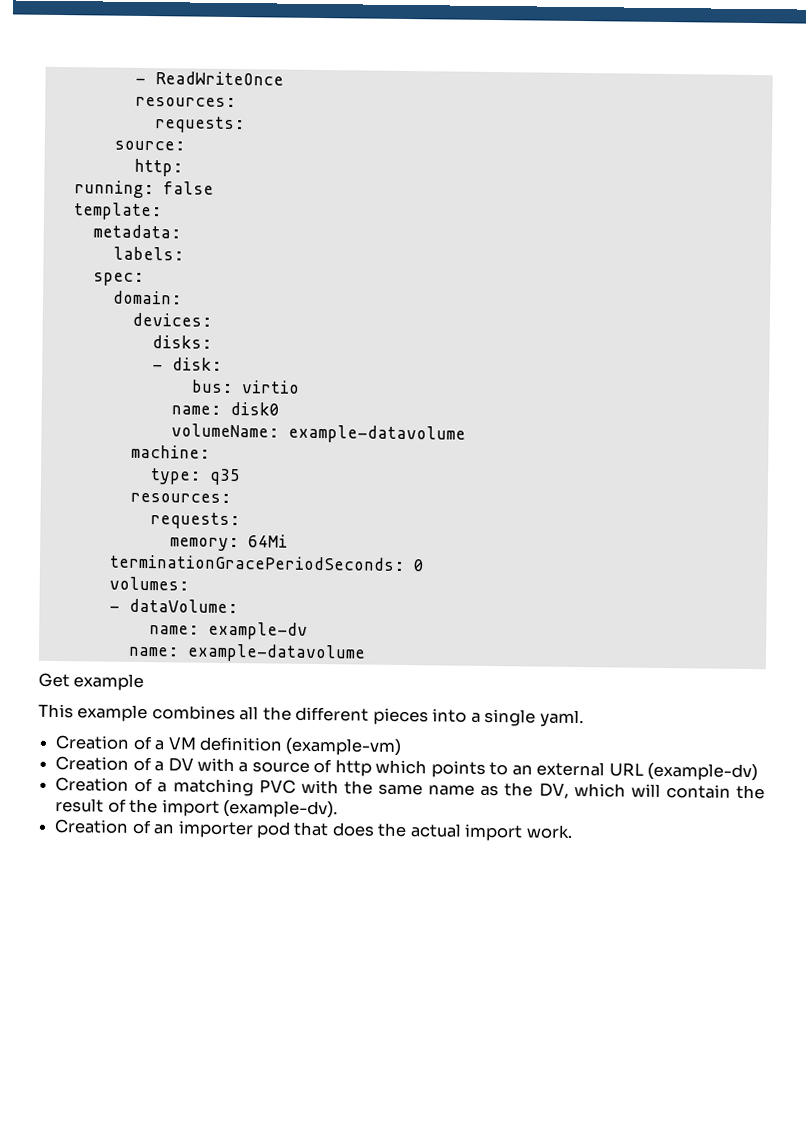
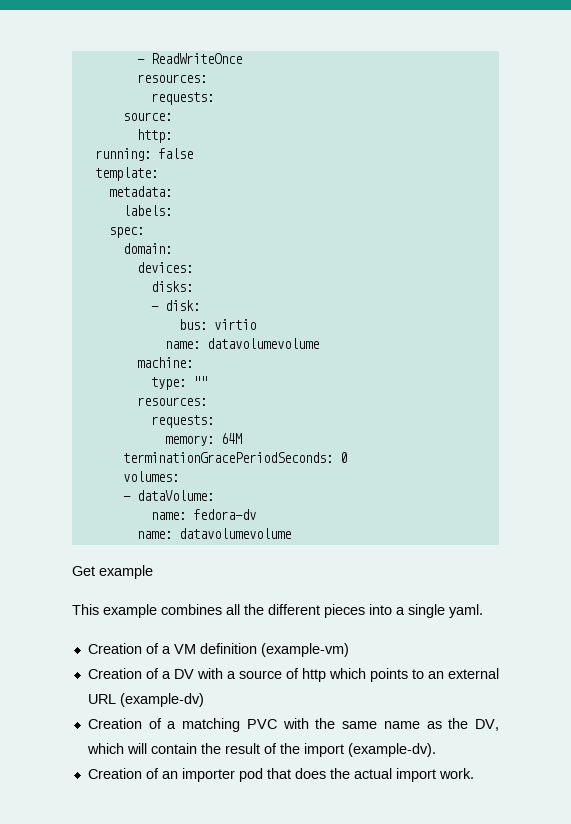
[229,401,280,416] [170,423,466,444] disk0 // volumeName: example-datavolume -> [206,338,319,349] datavolumevolume
[208,468,241,486] q35 -> [192,376,207,387] ""
[247,534,288,548] 64Mi -> [220,433,242,444] 64M
[207,621,308,640] [127,643,366,663] example-dv // name: example-datavolume -> [192,509,256,520] [136,528,291,539] fedora-dv // name: datavolumevolume

